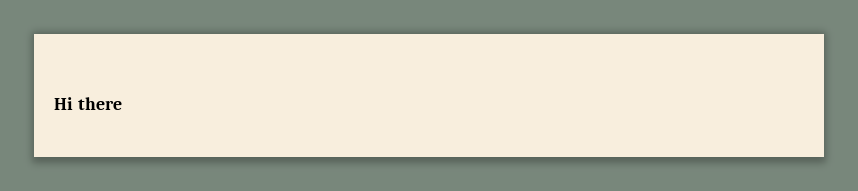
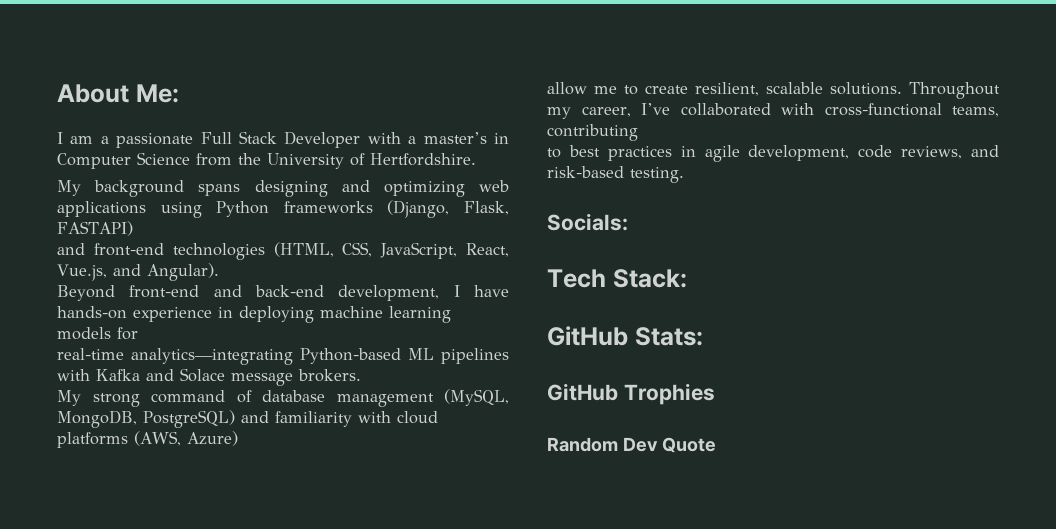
[54,97,122,110] Hi there -> [57,84,179,103] [57,131,509,148] [57,152,476,169] [57,180,510,197] [57,200,509,218] [57,221,133,236] [57,242,509,260] [57,263,219,281] [57,285,509,301] [57,306,451,323] [57,327,138,340] [57,348,509,365] [57,368,361,386] [57,389,509,407] [57,410,438,428] [57,431,238,448] [547,82,1000,99] [547,103,999,119] [547,124,638,141] [547,145,999,162] [547,166,684,183] [547,213,628,231] [547,269,687,288] [547,326,703,346] [547,383,715,405] [547,437,716,453] About Me: // I am a passionate Full Stack Developer with a master’s in Computer Science from the University of Hertfordshire. // My background spans designing and optimizing web applications using Python frameworks (Django, Flask, FASTAPI) // and front-end technologies (HTML, CSS, JavaScript, React, Vue.js, and Angular). // Beyond front-end and back-end development, I have hands-on experience in deploying machine learning models for // real-time analytics—integrating Python-based ML pipelines with Kafka and Solace message brokers. // My strong command of database management (MySQL, MongoDB, PostgreSQL) and familiarity with cloud platforms (AWS, Azure) // allow me to create resilient, scalable solutions. Throughout my career, I’ve collaborated with cross-functional teams, contributing // to best practices in agile development, code reviews, and risk-based testing. // Socials: // Tech Stack: // GitHub Stats: // GitHub Trophies // Random Dev Quote

